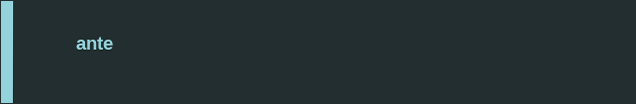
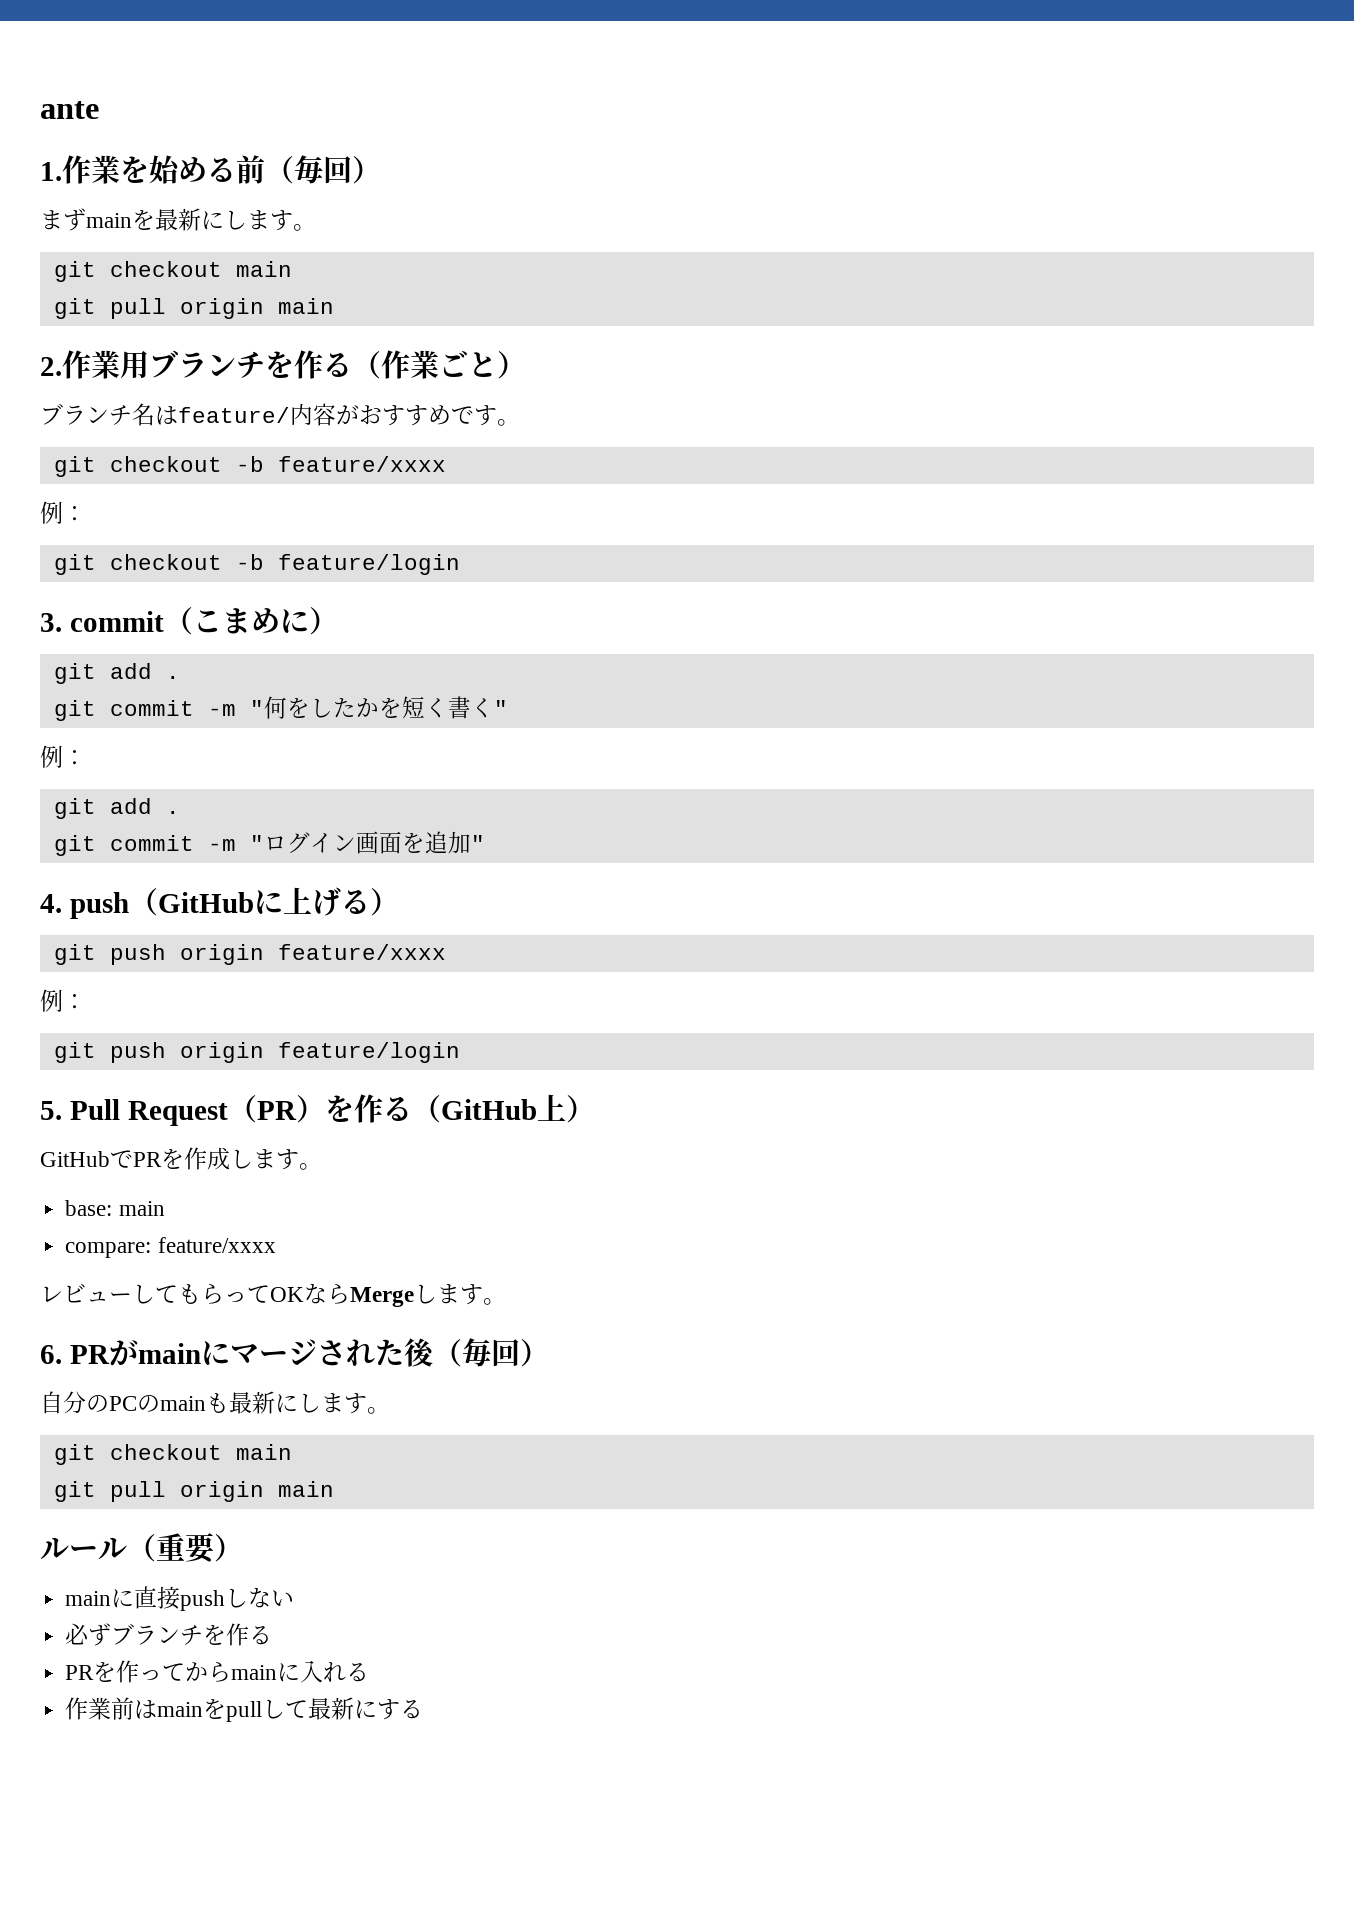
(114, 43) none -> [40,155,381,184] [40,208,316,231] [53,261,292,282] [53,298,334,319] [40,350,526,379] [40,403,520,426] [53,456,446,477] [40,501,86,524] [53,554,460,575] [40,607,338,635] [53,663,180,684] [53,696,508,721] [40,745,86,768] [53,798,180,819] [53,831,485,856] [40,887,399,919] [53,944,446,965] [40,989,86,1012] [53,1042,460,1063] [40,1094,595,1126] [40,1147,322,1170] [65,1200,165,1216] [65,1237,276,1258] [40,1283,506,1307] [40,1338,549,1367] [40,1391,390,1414] [53,1444,292,1465] [53,1481,334,1502] [40,1533,243,1563] [65,1586,295,1611] [65,1623,273,1646] [65,1660,370,1683] [65,1697,424,1722] // 1.作業を始める前（毎回） // まずmainを最新にします。 // git checkout main // git pull origin main // 2.作業用ブランチを作る（作業ごと） // ブランチ名はfeature/内容がおすすめです。 // git checkout -b feature/xxxx // 例： // git checkout -b feature/login // 3. commit（こまめに） // git add . // git commit -m "何をしたかを短く書く" // 例： // git add . // git commit -m "ログイン画面を追加" // 4. push（GitHubに上げる） // git push origin feature/xxxx // 例： // git push origin feature/login // 5. Pull Request（PR）を作る（GitHub上） // GitHubでPRを作成します。 // base: main // compare: feature/xxxx // レビューしてもらってOKならMergeします。 // 6. PRがmainにマージされた後（毎回） // 自分のPCのmainも最新にします。 // git checkout main // git pull origin main // ルール（重要） // mainに直接pushしない // 必ずブランチを作る // PRを作ってからmainに入れる // 作業前はmainをpullして最新にする

